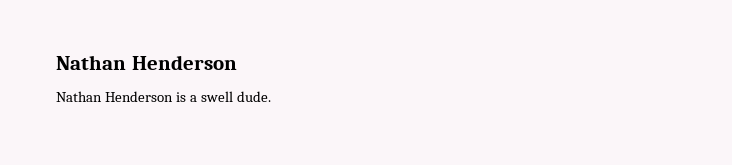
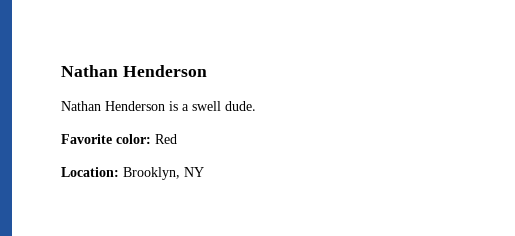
(271, 96) none -> [61,134,177,144] [61,167,204,180] // Favorite color: Red // Location: Brooklyn, NY

